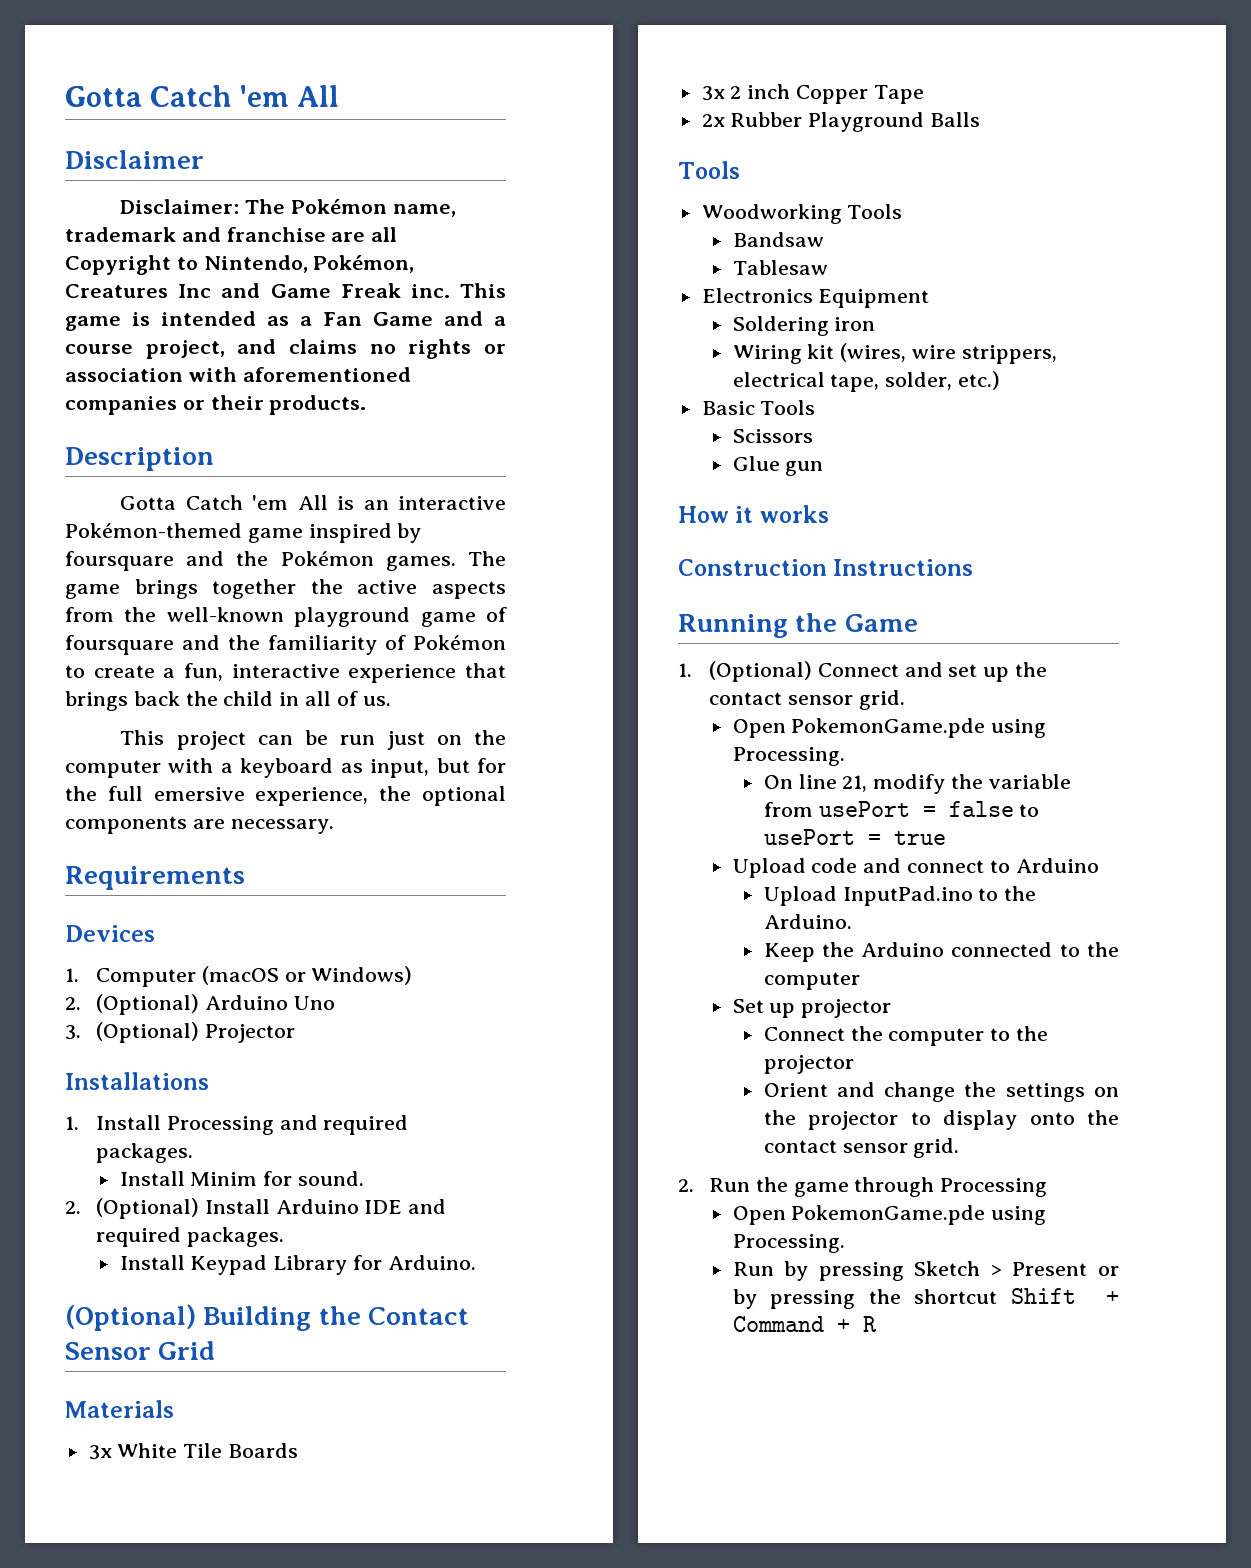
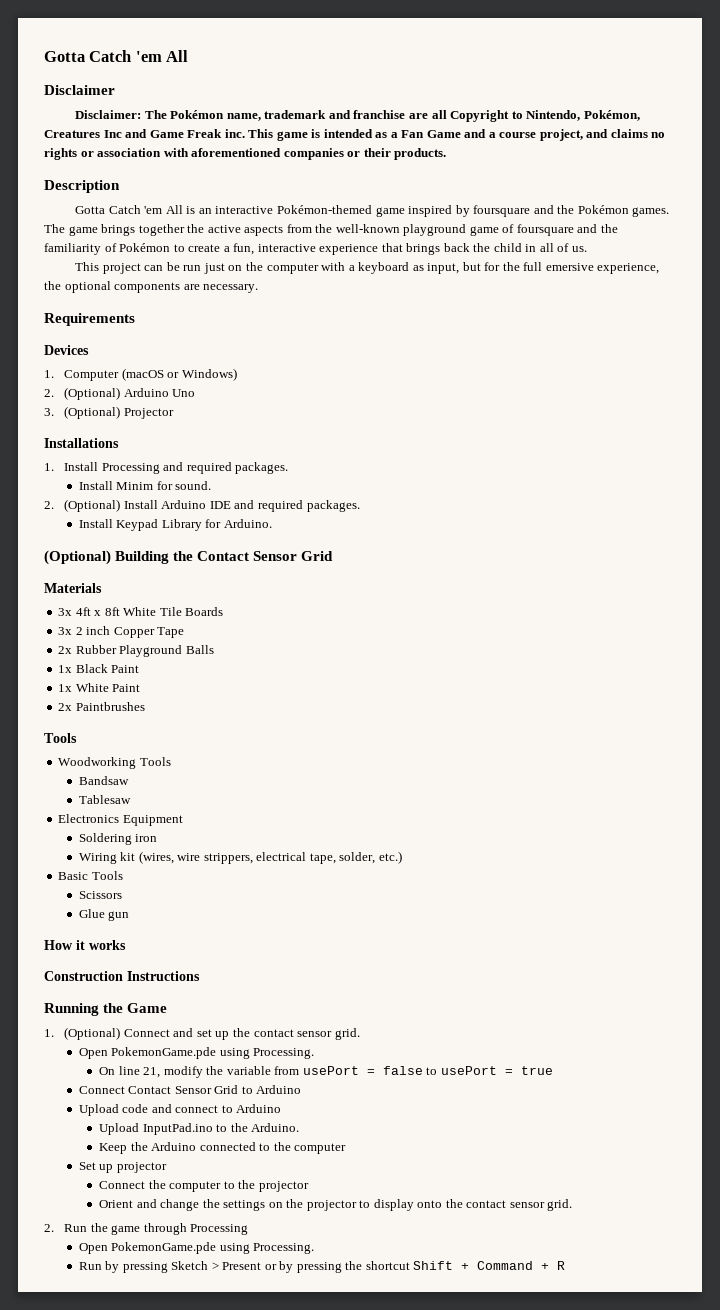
(112, 1452) none -> [75,607,120,616] 4ft x 8ft
(981, 119) none -> [58,664,140,673] [58,683,141,692] [58,702,145,711] // 1x Black Paint // 1x White Paint // 2x Paintbrushes
(946, 838) none -> [78,1085,302,1094] // Connect Contact Sensor Grid to Arduino

